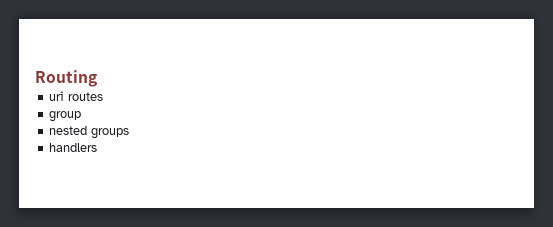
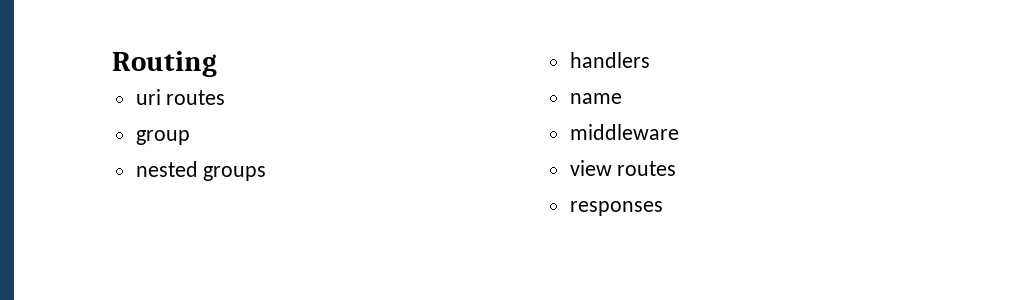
(98, 147) none -> [569,93,622,104] [569,124,679,140] [569,160,677,176] [569,201,663,216] // name // middleware // view routes // responses

